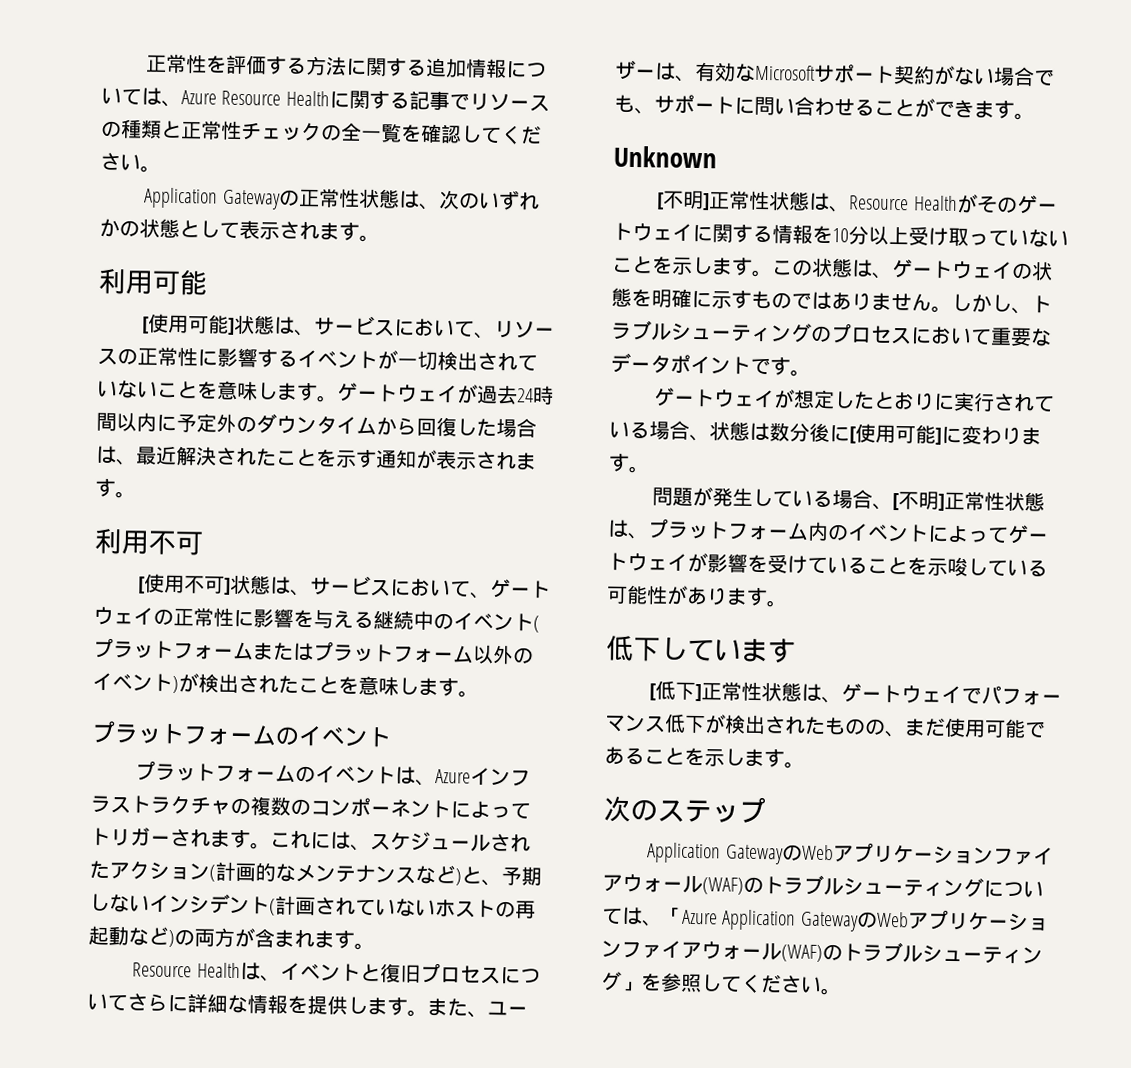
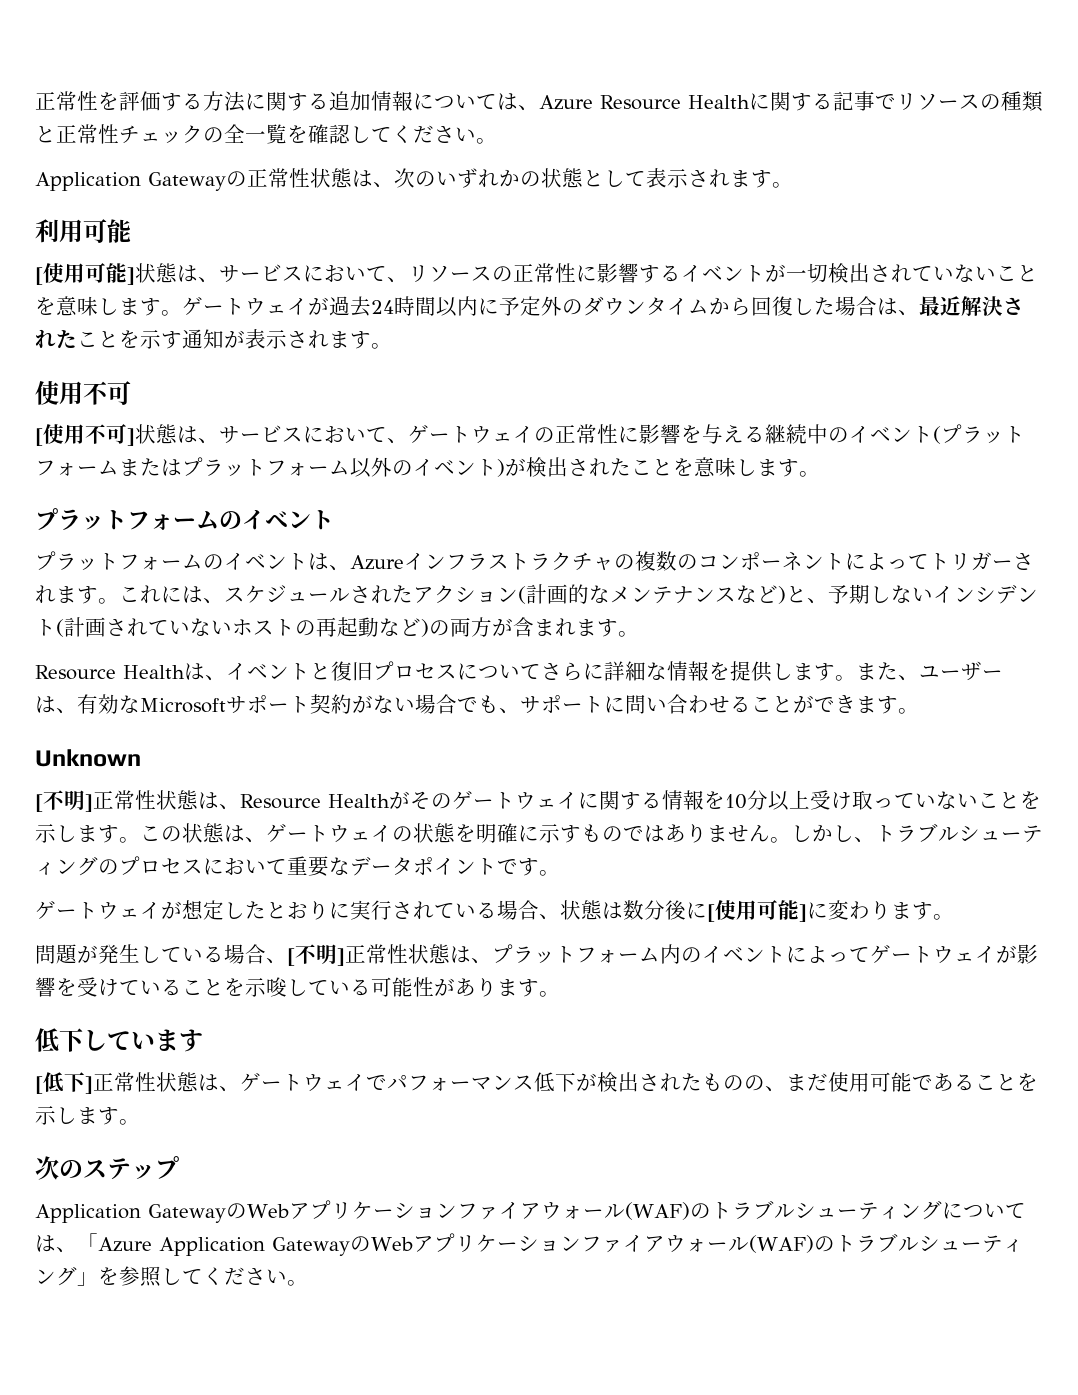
[94,528,123,555] 利 -> [35,380,59,405] 使

